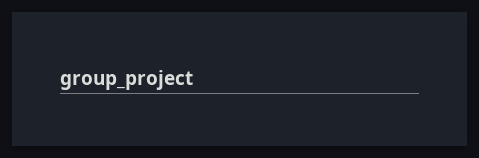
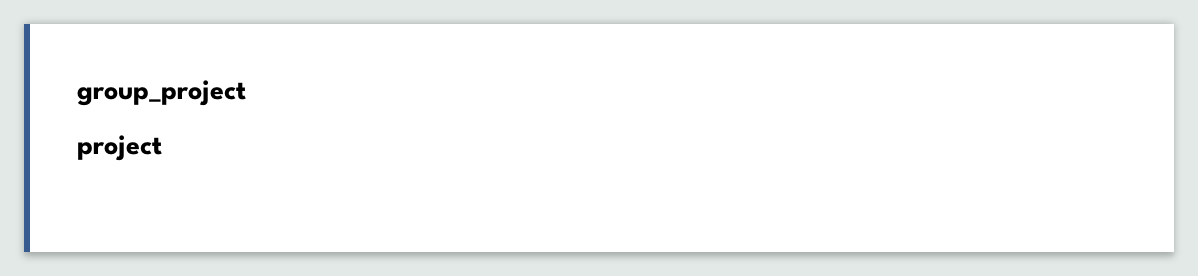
(193, 80) none -> [77,135,162,161] // project

